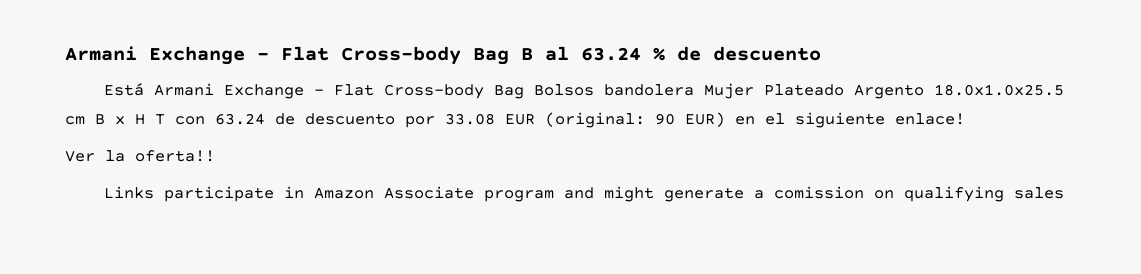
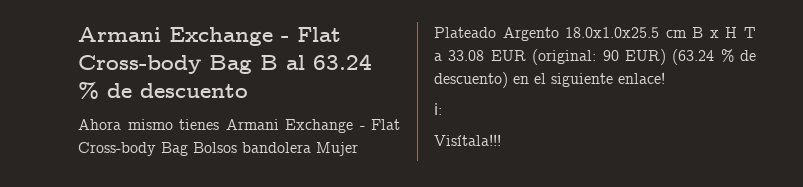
[103,83,144,96] Está -> [78,119,219,130] Ahora mismo tienes
[175,113,435,128] con 63.24 de descuento por -> [434,53,442,61] a
(725, 119) none -> [672,49,756,65] [434,72,508,88] (63.24 % de descuento)
[65,150,215,162] [103,186,1064,202] Ver la oferta!! // Links participate in Amazon Associate program and might generate a comission on qualifying sales -> [434,103,442,115] [434,134,501,146] ℹ: // Visítala!!!

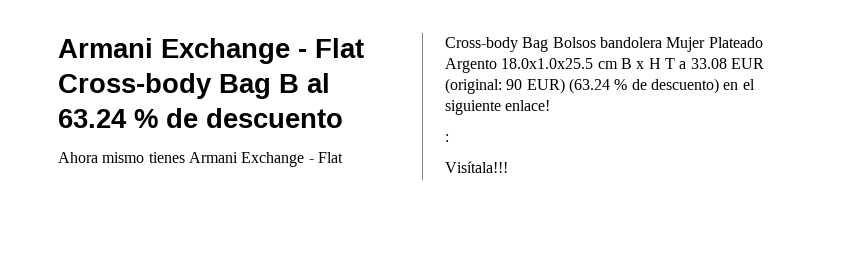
[434,103,442,115] ℹ: -> [445,134,449,142] :

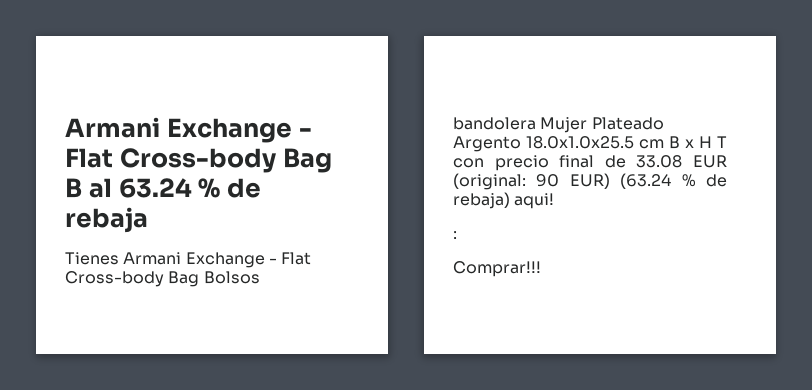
[206,108,343,128] [58,152,185,163] descuento // Ahora mismo tienes -> [65,207,148,233] [65,252,119,265] rebaja // Tienes
[679,61,687,69] a -> [453,155,626,171] con precio final de
[650,78,755,94] [445,100,551,115] descuento) en el siguiente enlace! -> [453,192,555,209] rebaja) aqui!
[445,161,508,173] Visítala!!! -> [453,261,541,277] Comprar!!!

